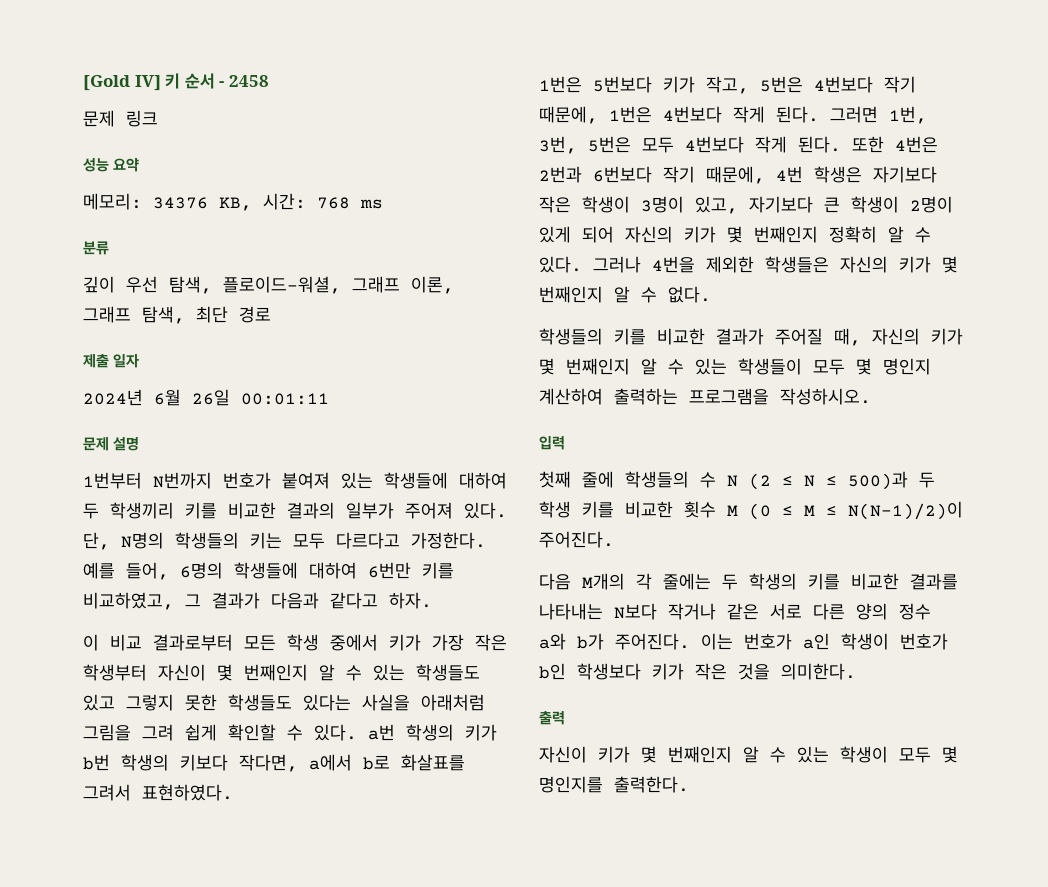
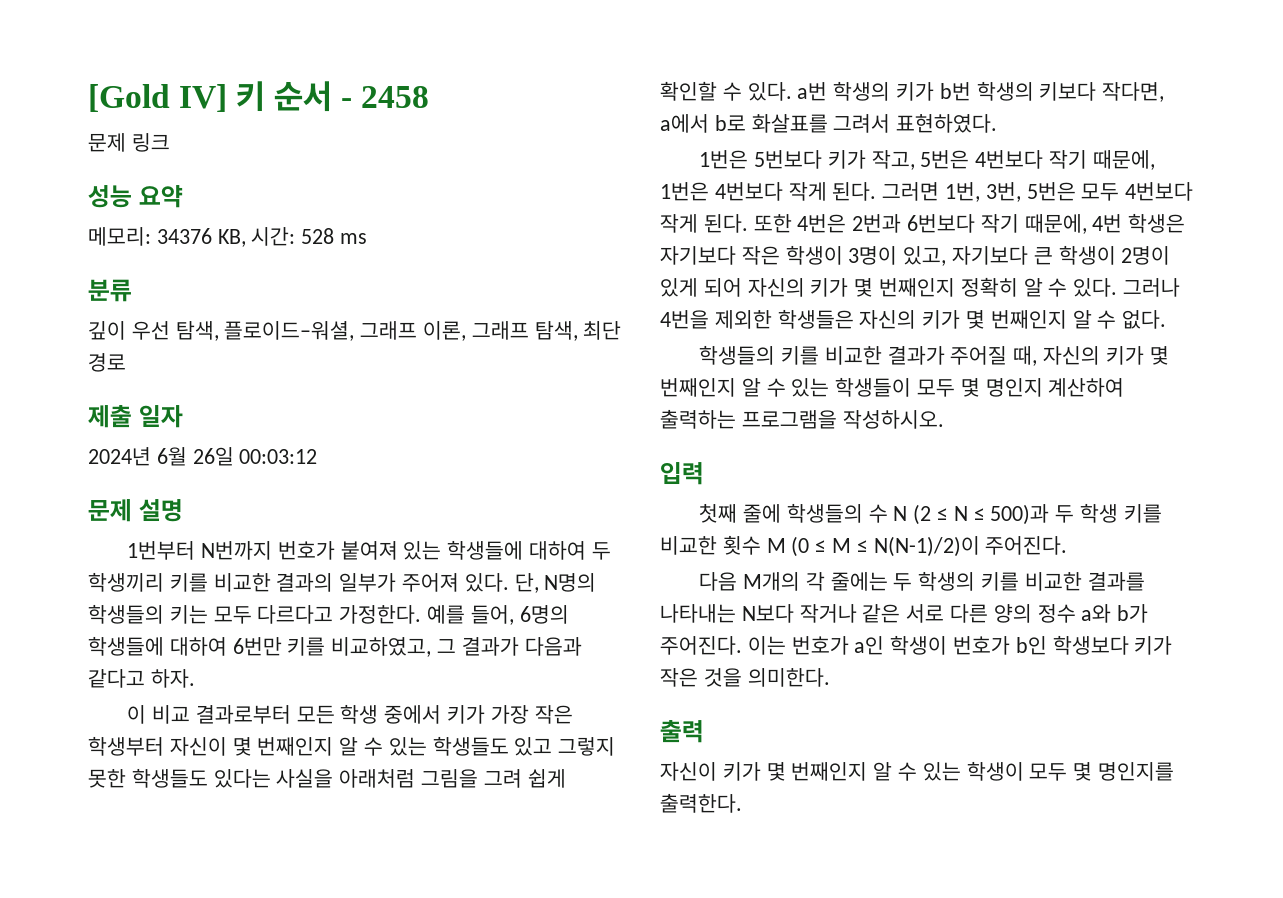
[317,197,350,209] 768 -> [301,228,335,244] 528
[241,393,329,405] 00:01:11 -> [239,449,318,464] 00:03:12

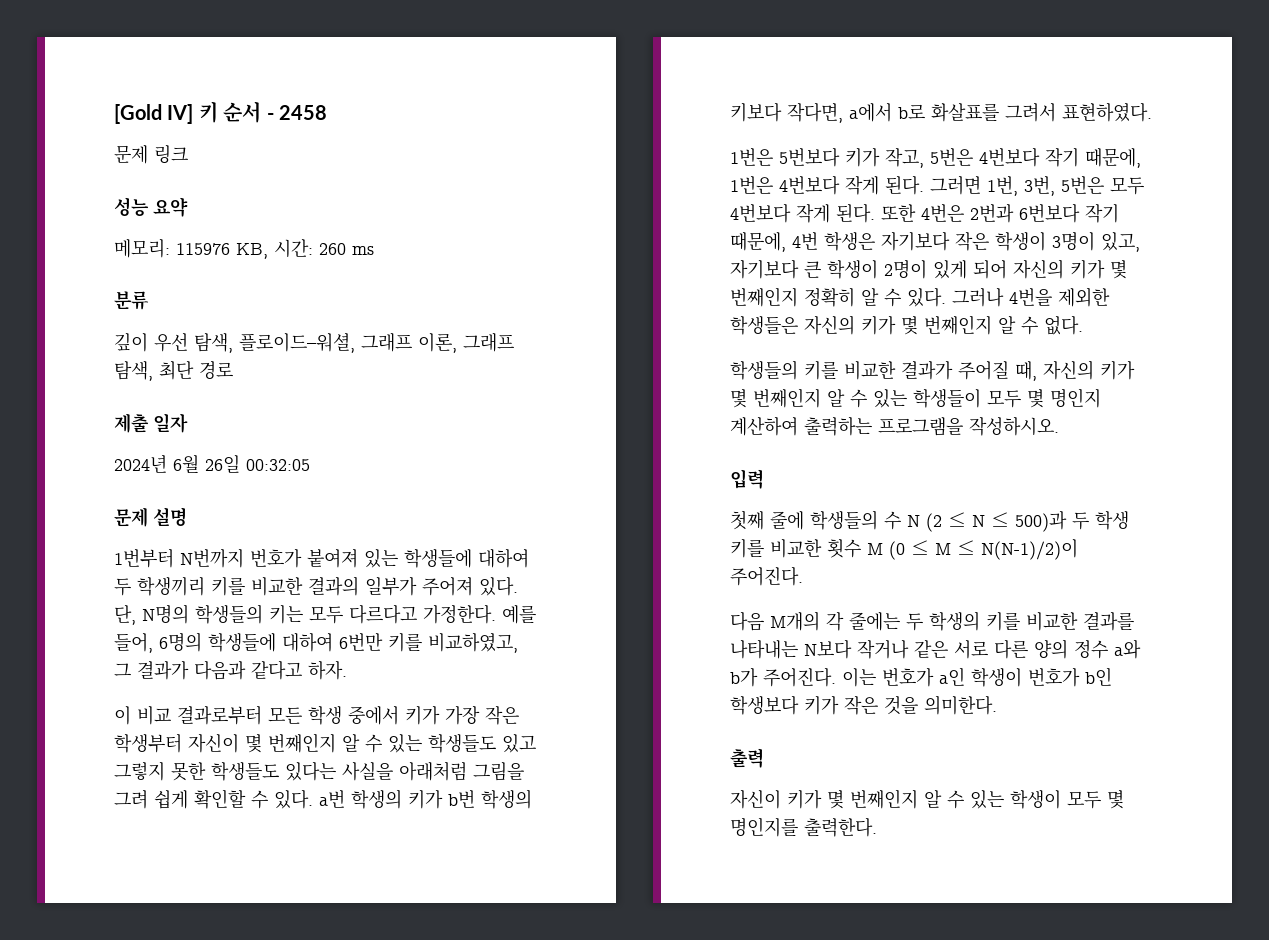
[156,228,212,244] 34376 -> [176,243,230,255] 115976
[301,228,335,244] 528 -> [319,243,346,255] 260
[239,449,318,464] 00:03:12 -> [246,459,310,471] 00:32:05

